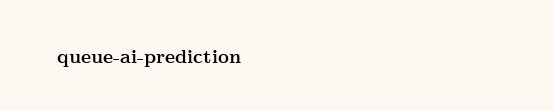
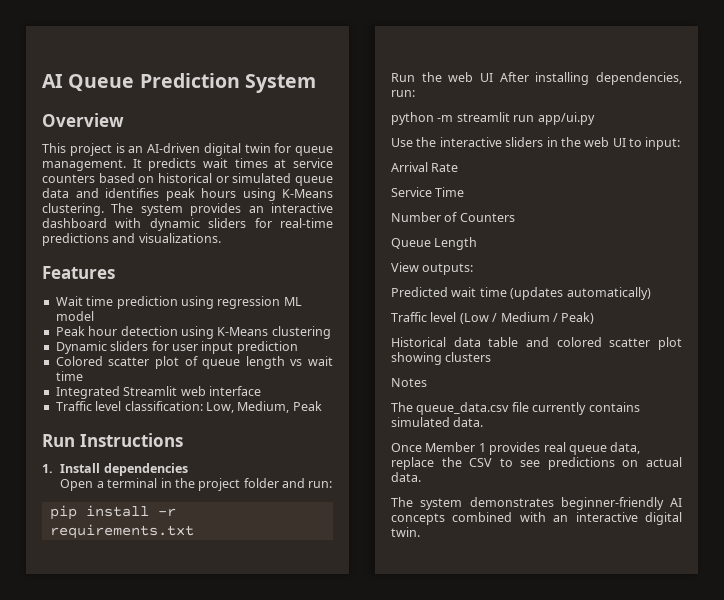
[57,50,241,67] queue-ai-prediction -> [42,73,316,93] [42,113,124,127] [42,143,333,156] [42,158,333,171] [42,173,333,186] [42,188,333,201] [42,203,333,216] [42,218,333,231] [42,233,221,246] [42,266,115,279] [55,296,302,309] [55,311,94,321] [55,326,331,339] [55,341,298,354] [55,356,333,369] [55,371,83,381] [55,386,261,399] [55,401,322,413] [42,433,183,447] [42,463,188,476] [60,478,333,491] [49,505,176,520] [49,524,194,539] [391,72,682,85] [391,90,415,97] [391,112,595,125] [391,137,681,150] [391,162,459,172] [391,187,465,197] [391,212,515,222] [391,237,478,250] [391,262,474,275] [391,287,651,300] [391,312,595,324] [391,337,682,350] [391,352,492,365] [391,378,427,387] [391,402,640,415] [391,417,484,427] [391,442,641,455] [391,457,682,470] [391,472,421,482] [391,497,682,510] [391,512,682,525] [391,527,420,537] AI Queue Prediction System // Overview // This project is an AI-driven digital twin for queue management. It predicts wait times at service counters based on historical or simulated queue data and identifies peak hours using K-Means clustering. The system provides an interactive dashboard with dynamic sliders for real-time predictions and visualizations. // Features // Wait time prediction using regression ML model // Peak hour detection using K-Means clustering // Dynamic sliders for user input prediction // Colored scatter plot of queue length vs wait time // Integrated Streamlit web interface // Traffic level classification: Low, Medium, Peak // Run Instructions // 1. Install dependencies // Open a terminal in the project folder and run: // pip install -r requirements.txt // Run the web UI After installing dependencies, run: // python -m streamlit run app/ui.py // Use the interactive sliders in the web UI to input: // Arrival Rate // Service Time // Number of Counters // Queue Length // View outputs: // Predicted wait time (updates automatically) // Traffic level (Low / Medium / Peak) // Historical data table and colored scatter plot showing clusters // Notes // The queue_data.csv file currently contains simulated data. // Once Member 1 provides real queue data, replace the CSV to see predictions on actual data. // The system demonstrates beginner-friendly AI concepts combined with an interactive digital twin.

